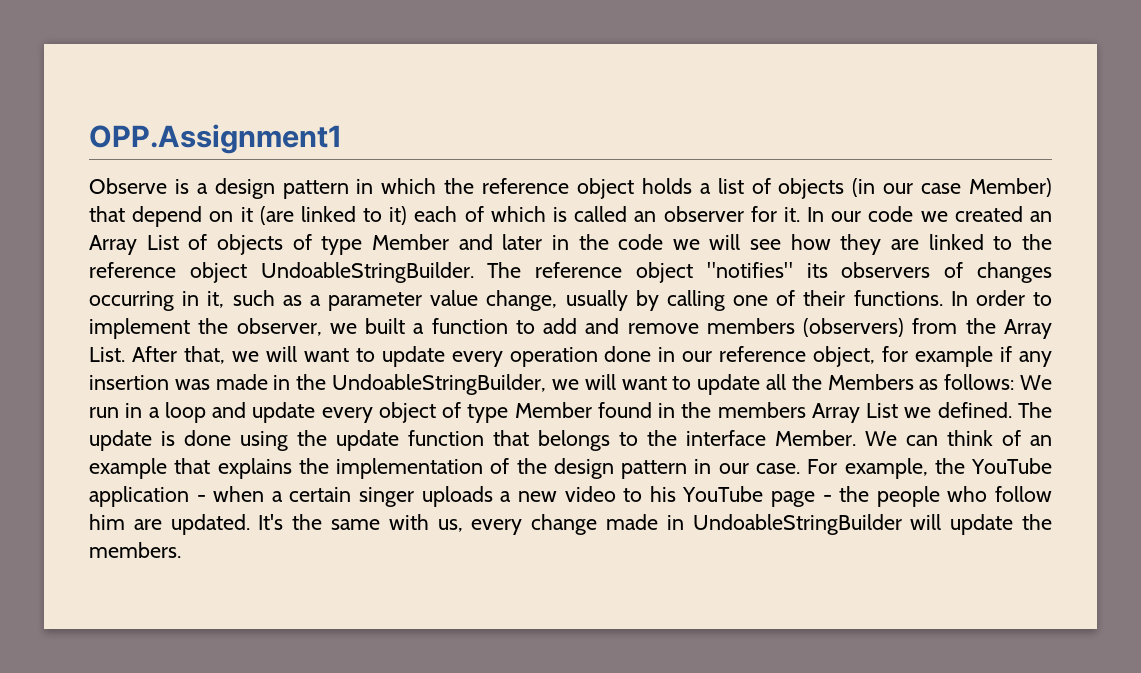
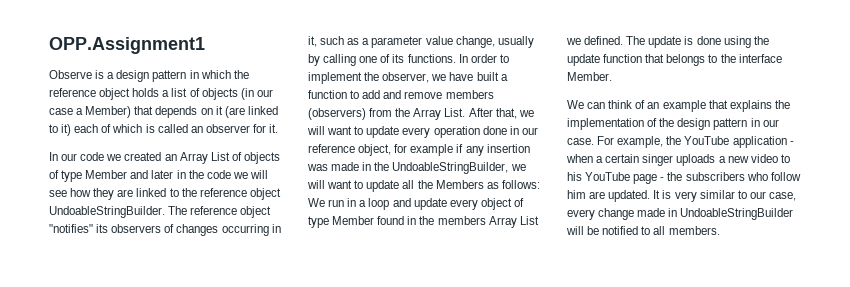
(962, 188) none -> [76,108,84,115] a
[132,206,203,227] depend -> [155,106,198,118] depends
(800, 214) none -> (279, 128) //
[803,290,846,306] their -> [392,54,405,63] its
(357, 328) none -> [449,72,474,81] have
(857, 438) none -> (612, 76) //
[876,486,940,507] people -> [685,172,745,181] subscribers
[258,514,463,532] It's the same with us, -> [653,190,796,202] It is very similar to our case,
[950,514,1052,535] update the -> [587,226,666,235] be notified to all

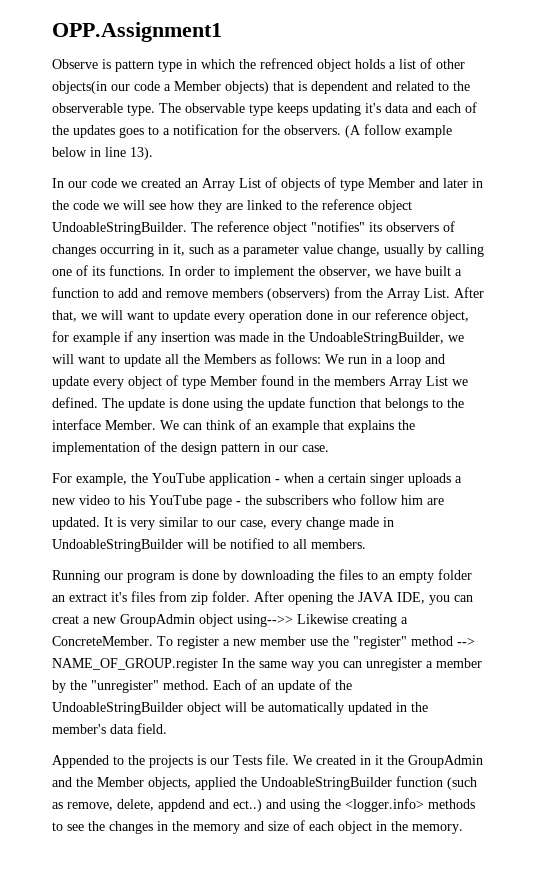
[107,70,187,82] a design pattern -> [115,60,182,72] pattern type
[49,88,96,97] reference -> [260,58,313,69] refrenced
[201,88,273,100] [49,106,278,118] [49,124,279,136] objects (in our case a Member) that depends on it (are linked to it) each of which is called an observer for it. -> [436,59,465,69] [52,81,470,94] [52,102,477,116] [52,124,452,138] [52,147,153,160] other objects(in our code a Member objects) that is dependent and related to the observerable type. The observable type keeps updating it's data and each of the updates goes to a notification for the observers. (A follow example below in line 13).
(612, 76) // -> (156, 425) none
(594, 141) none -> (329, 448) //
(720, 230) none -> [52,569,472,583] [52,591,473,605] [52,614,408,627] [52,636,475,649] [52,658,482,671] [52,679,352,693] [52,702,428,715] [52,723,167,734] [52,754,483,768] [52,776,477,790] [52,798,475,812] [52,820,463,834] // Running our program is done by downloading the files to an empty folder an extract it's files from zip folder. After opening the JAVA IDE, you can creat a new GroupAdmin object using-->> Likewise creating a ConcreteMember. To register a new member use the "register" method --> NAME_OF_GROUP.register In the same way you can unregister a member by the "unregister" method. Each of an update of the UndoableStringBuilder object will be automatically updated in the member's data field. // Appended to the projects is our Tests file. We created in it the GroupAdmin and the Member objects, applied the UndoableStringBuilder function (such as remove, delete, appdend and ect..) and using the <logger.info> methods to see the changes in the memory and size of each object in the memory.

